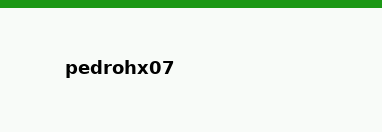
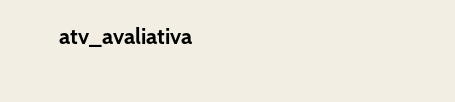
[65,60,175,78] pedrohx07 -> [59,27,192,47] atv_avaliativa

